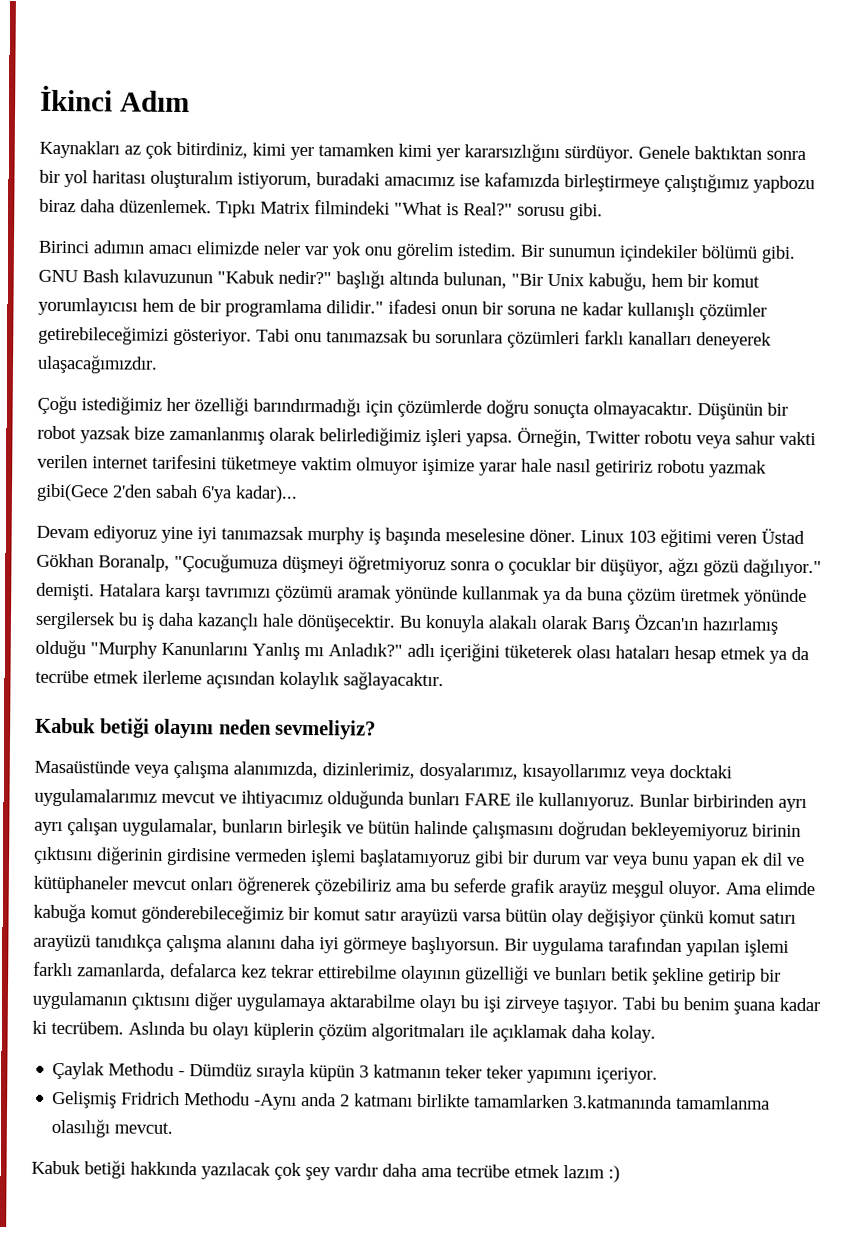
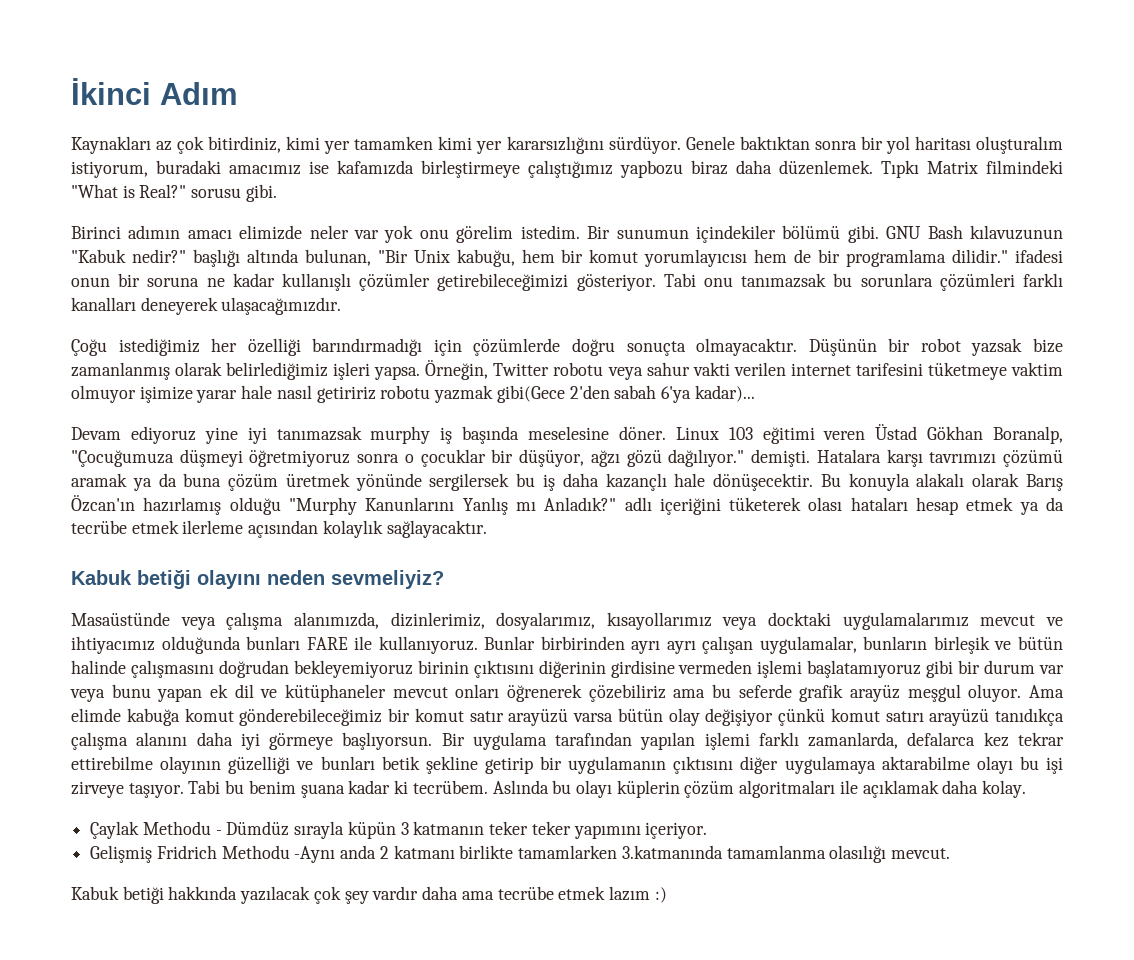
[395,585,540,604] yönünde kullanmak -> (127, 480) none

